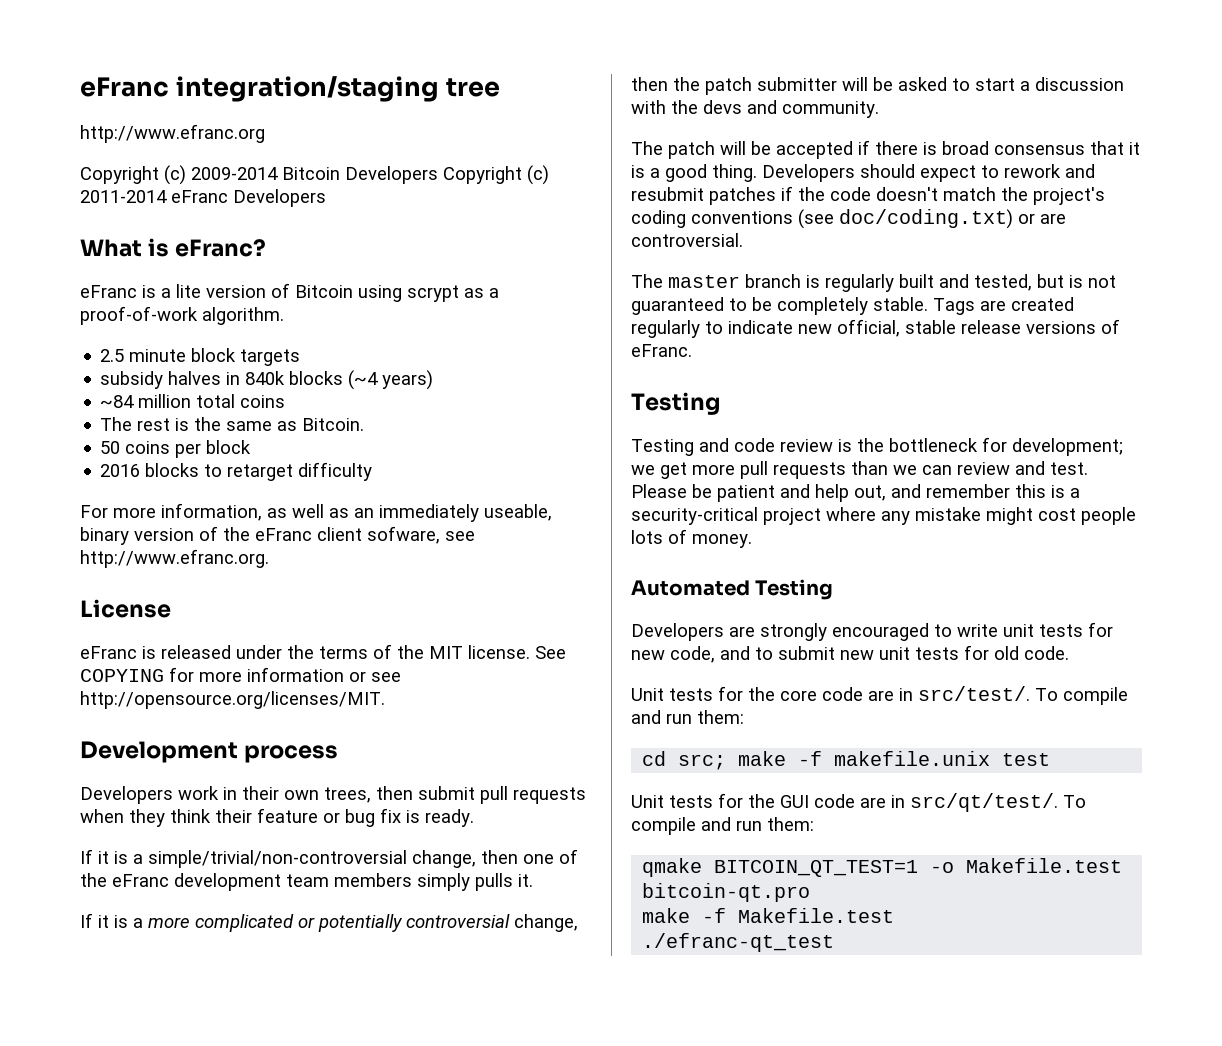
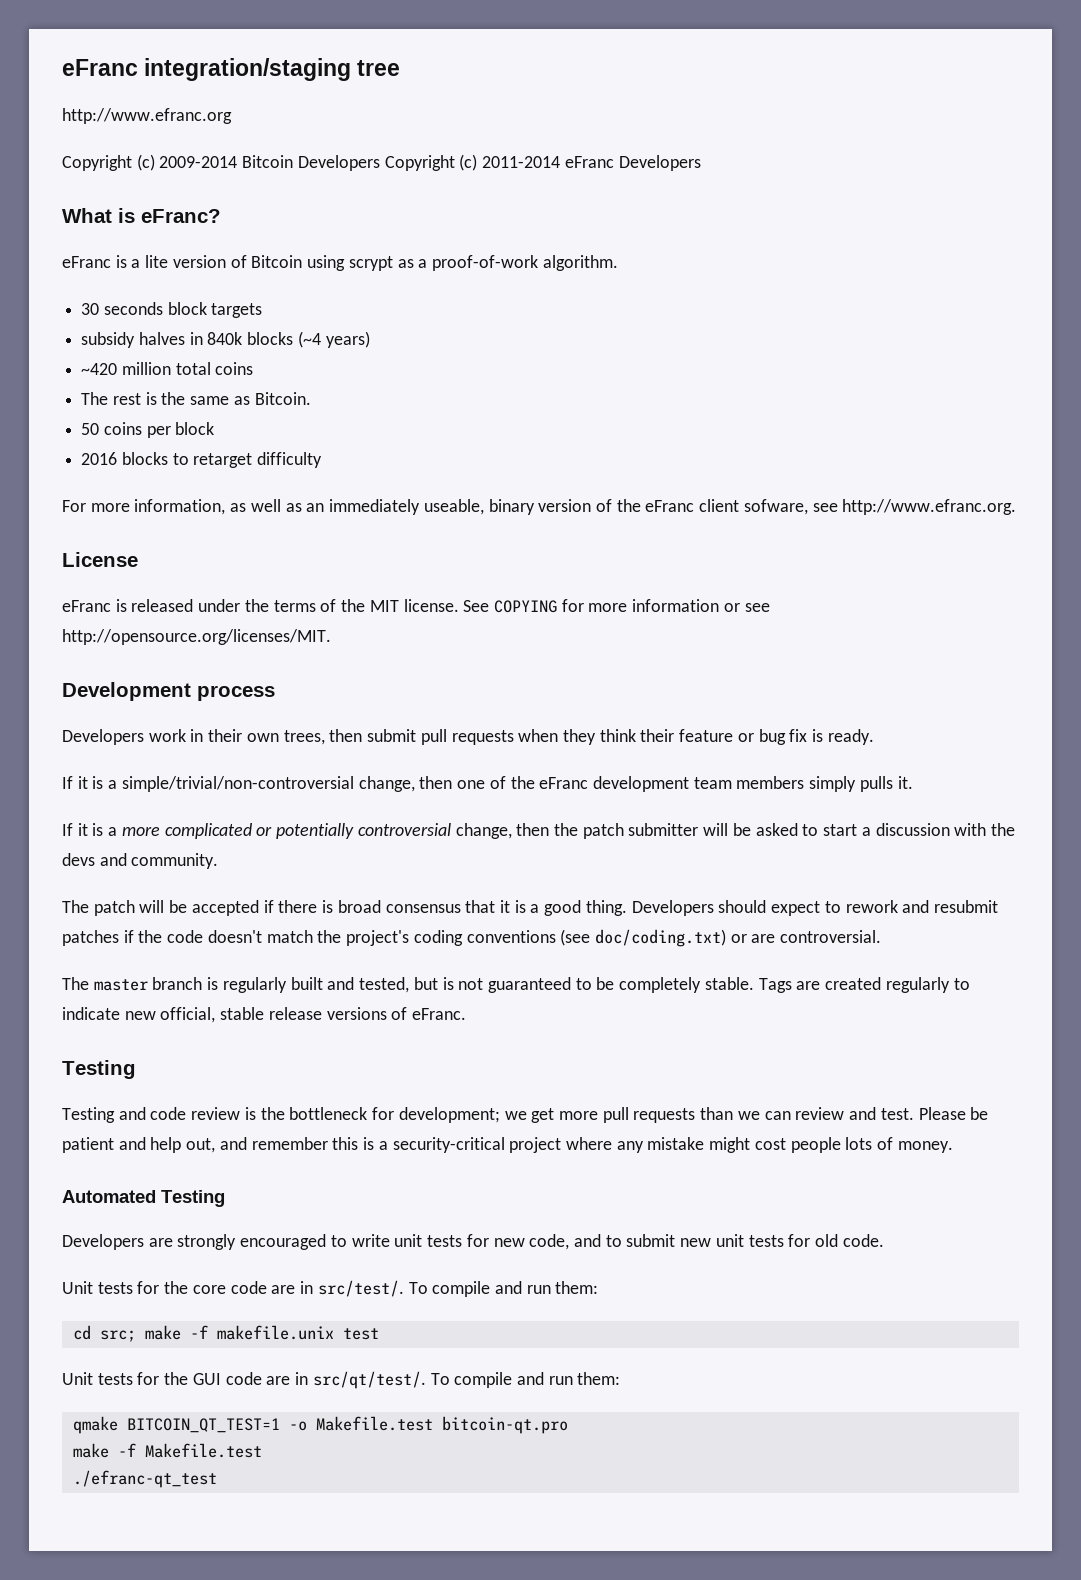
[100,349,187,362] 2.5 minute -> [81,302,163,315] 30 seconds
[100,395,135,408] ~84 -> [81,363,118,375] ~420

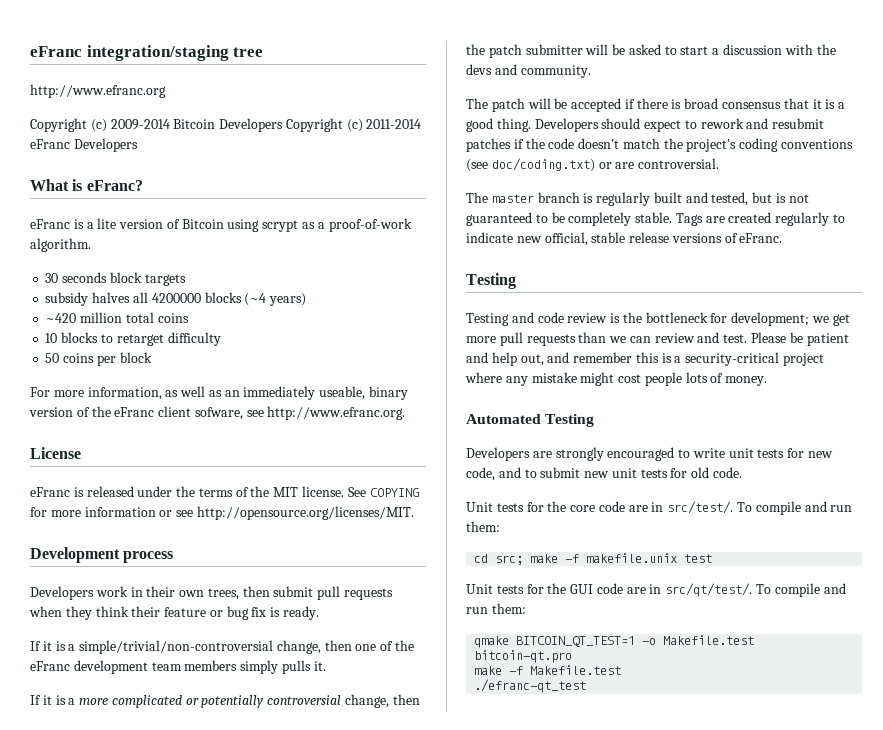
[189,332,243,345] in 840k -> [132,292,201,303] all 4200000
[81,392,311,405] The rest is the same as Bitcoin. -> [45,332,221,346] 10 blocks to retarget difficulty
[81,452,323,468] // 2016 blocks to retarget difficulty -> (152, 357) none

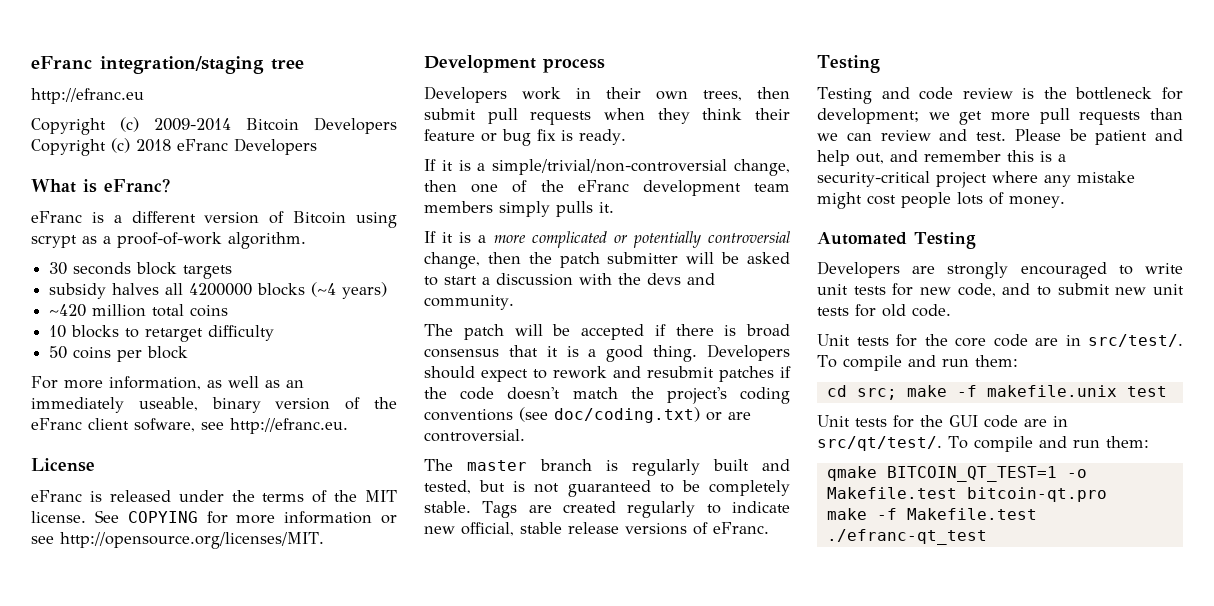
[30,84,166,98] http://www.efranc.org -> [31,88,144,104] http://efranc.eu
[366,119,422,129] 2011-2014 -> [136,139,171,152] 2018
[97,218,117,229] lite -> [131,211,196,223] different
[267,406,406,420] http://www.efranc.org. -> [230,418,348,434] http://efranc.eu.

